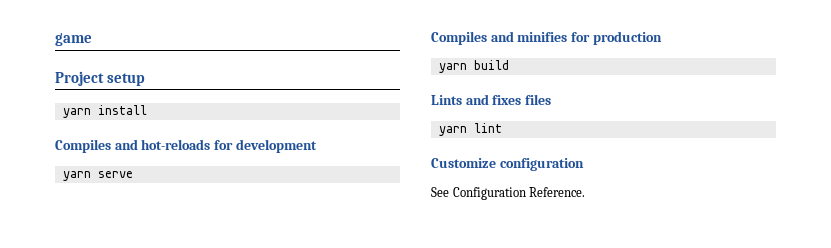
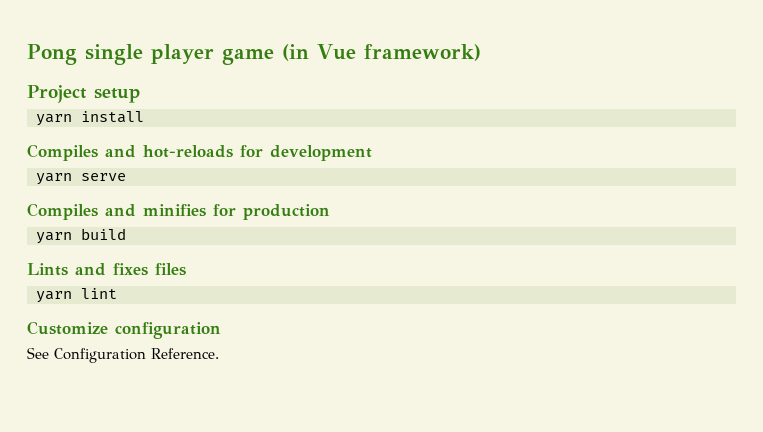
[55,33,92,46] game -> [27,44,481,65] Pong single player game (in Vue framework)

